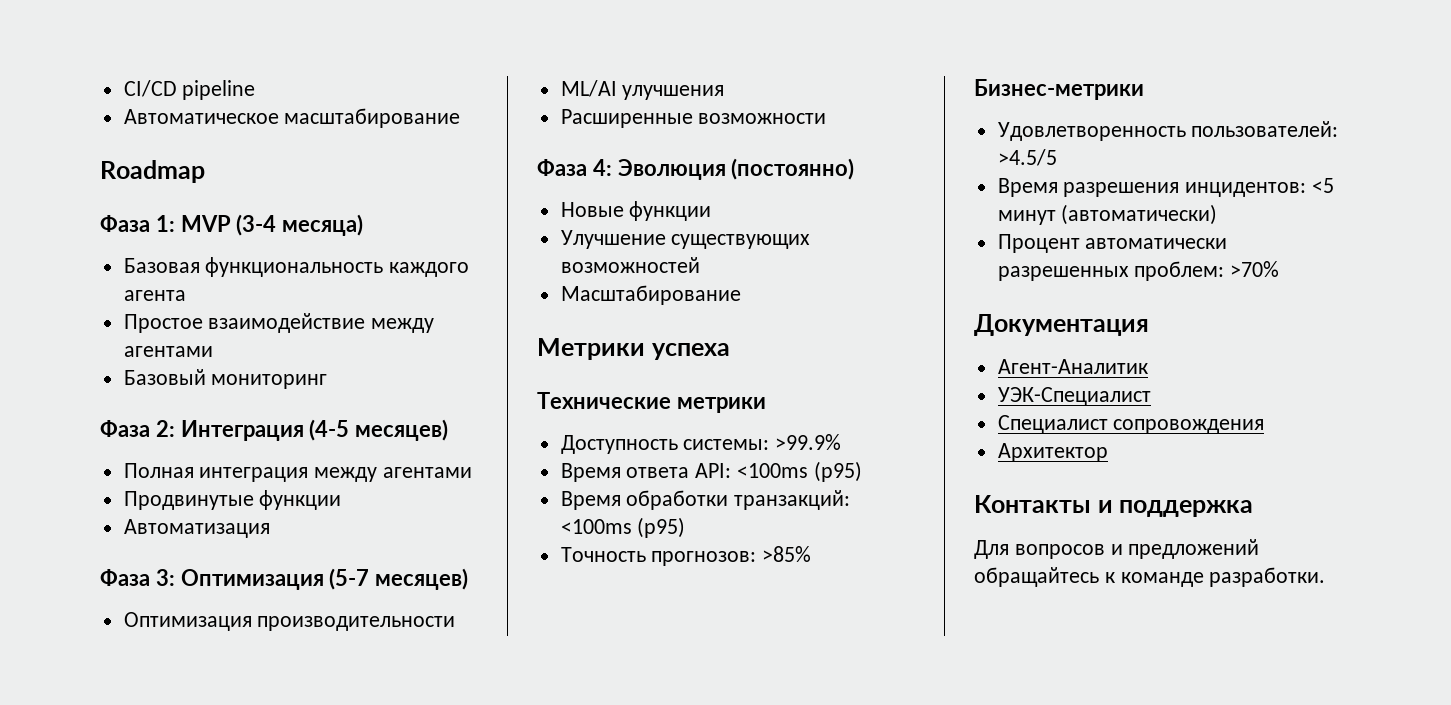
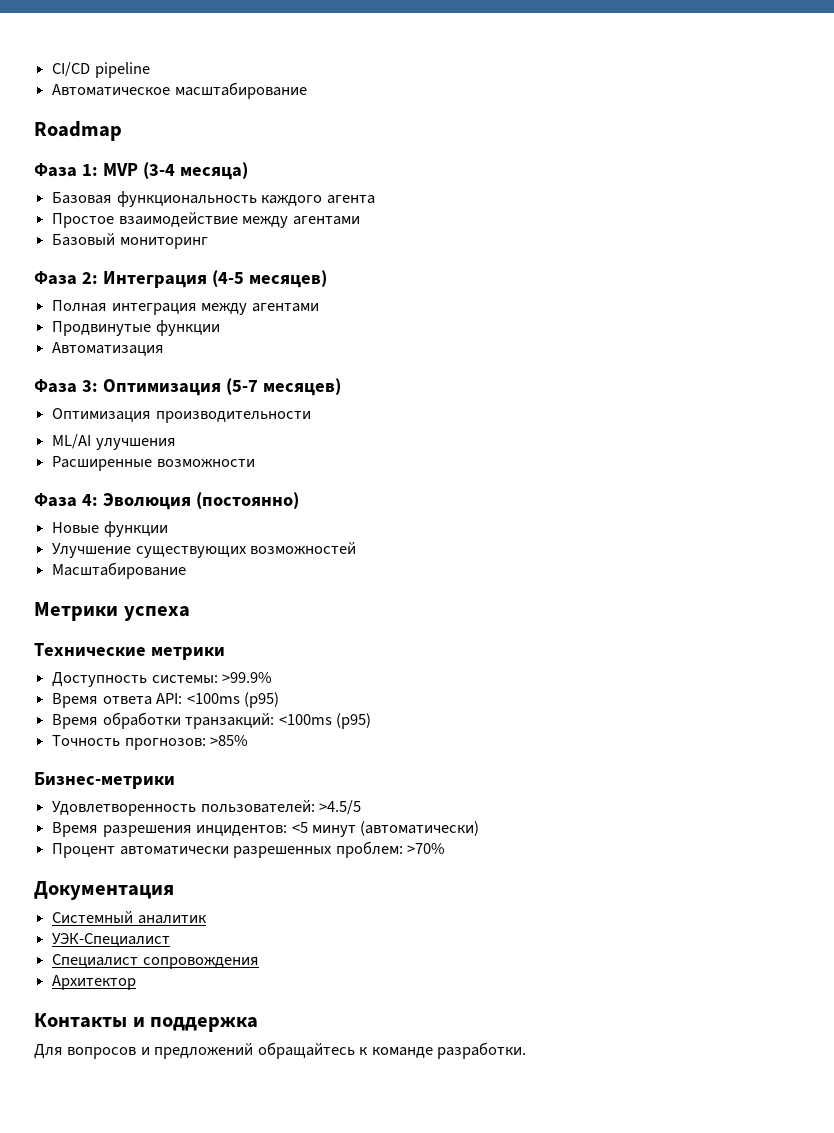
[997,359,1148,374] Агент-Аналитик -> [52,911,207,924] Системный аналитик

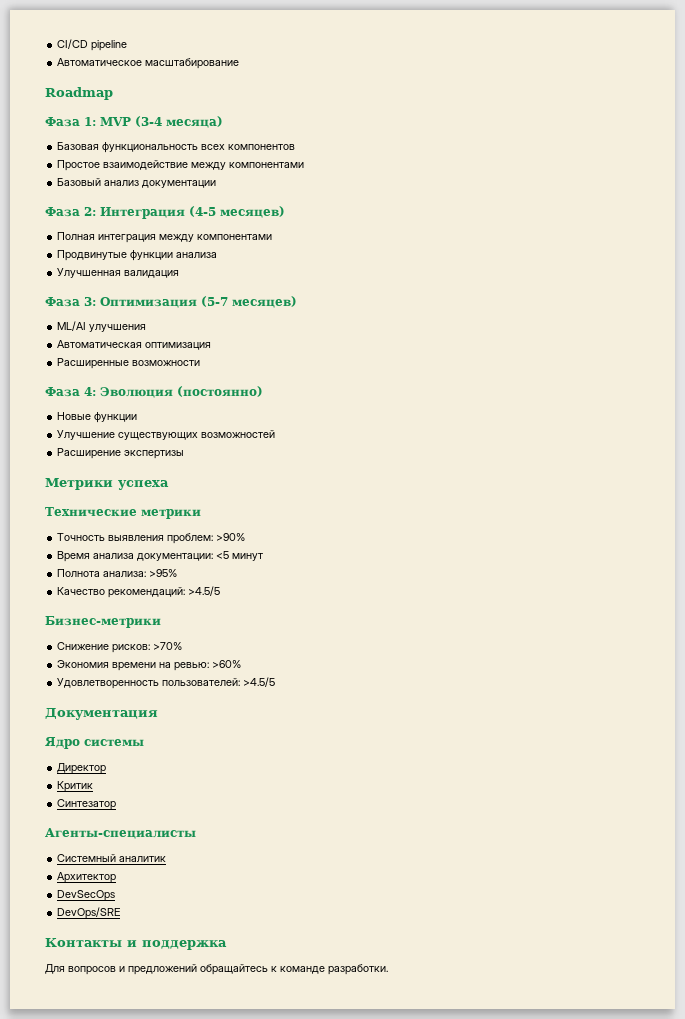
[261,195,375,206] каждого агента -> [201,144,296,150] всех компонентов
[292,216,360,225] агентами -> [229,162,305,168] компонентами
[119,237,208,249] мониторинг -> [104,180,217,188] анализ документации
[251,303,319,312] агентами -> [197,234,273,240] компонентами
[52,342,165,356] // Автоматизация -> [176,252,218,258] [57,268,180,278] анализа // Улучшенная валидация
[52,408,311,423] // Оптимизация производительности -> (297, 302) none
(176, 444) none -> [57,340,212,350] // Автоматическая оптимизация
[52,562,187,579] Масштабирование -> [57,448,185,459] Расширение экспертизы
[52,672,273,687] [52,692,279,708] [52,712,371,729] [52,735,249,750] [34,772,175,789] [52,800,362,816] [52,821,480,837] [52,841,445,858] [34,881,174,900] [52,911,207,924] [52,933,171,947] [52,954,259,969] [52,975,137,990] Доступность системы: >99.9% // Время ответа API: <100ms (p95) // Время обработки транзакций: <100ms (p95) // Точность прогнозов: >85% // Бизнес-метрики // Удовлетворенность пользователей: >4.5/5 // Время разрешения инцидентов: <5 минут (автоматически) // Процент автоматически разрешенных проблем: >70% // Документация // Системный аналитик // УЭК-Специалист // Специалист сопровождения // Архитектор -> [57,533,246,544] [57,551,264,562] [57,569,178,577] [57,586,221,598] [45,616,161,628] [57,642,183,653] [57,660,242,671] [57,677,276,689] [45,708,158,720] [45,737,144,749] [57,763,107,774] [57,781,94,792] [57,799,117,810] [45,828,196,839] [57,854,167,862] [57,872,117,883] [57,890,116,901] [57,907,121,919] Точность выявления проблем: >90% // Время анализа документации: <5 минут // Полнота анализа: >95% // Качество рекомендаций: >4.5/5 // Бизнес-метрики // Снижение рисков: >70% // Экономия времени на ревью: >60% // Удовлетворенность пользователей: >4.5/5 // Документация // Ядро системы // Директор // Критик // Синтезатор // Агенты-специалисты // Системный аналитик // Архитектор // DevSecOps // DevOps/SRE

